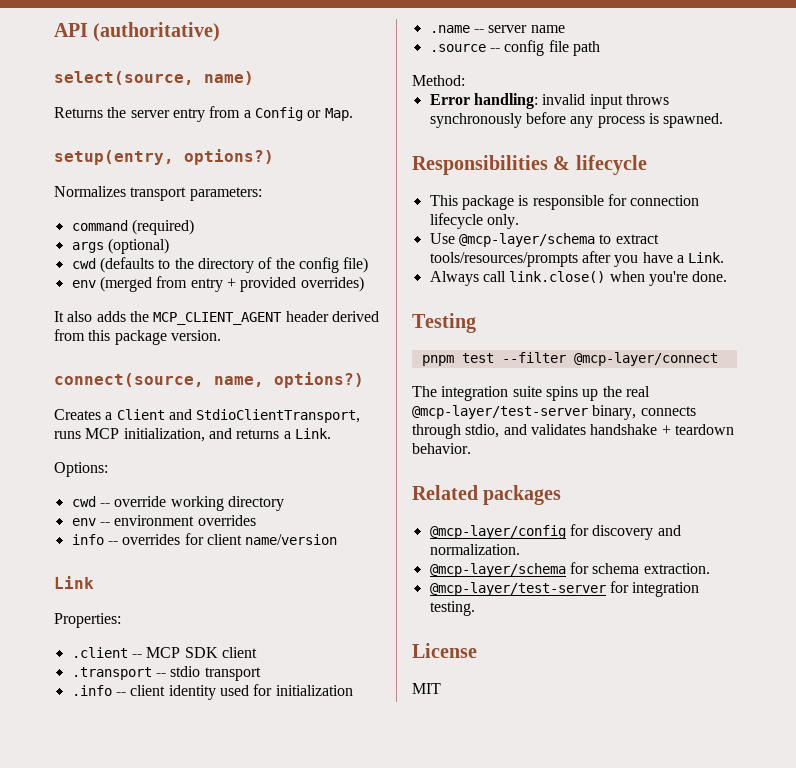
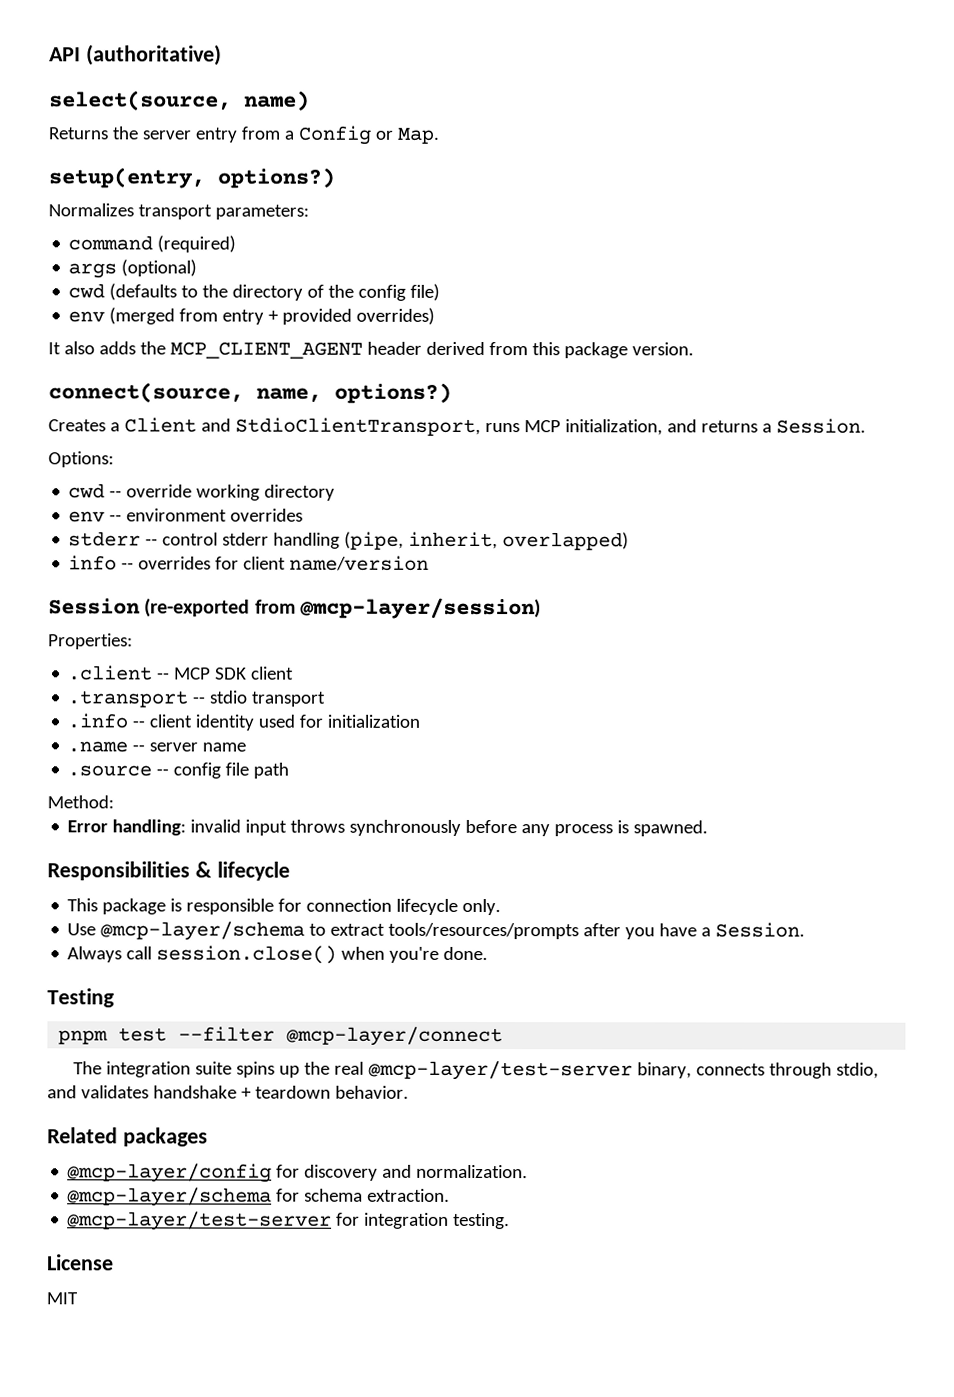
[294,428,331,439] Link. -> [775,418,866,434] Session.
(256, 520) none -> [68,531,630,551] // stderr -- control stderr handling (pipe, inherit, overlapped)
[54,576,94,589] Link -> [48,597,542,620] Session (re-exported from @mcp-layer/session)
[688,252,725,263] Link. -> [715,922,806,938] Session.
[509,271,606,283] link.close() -> [156,945,338,964] session.close()

